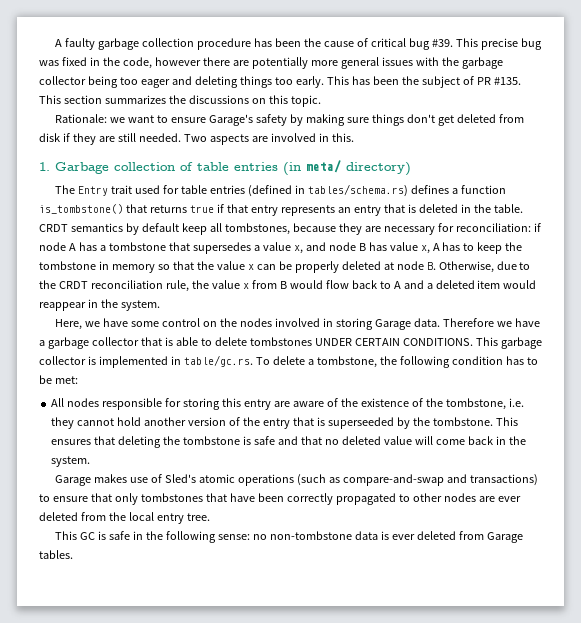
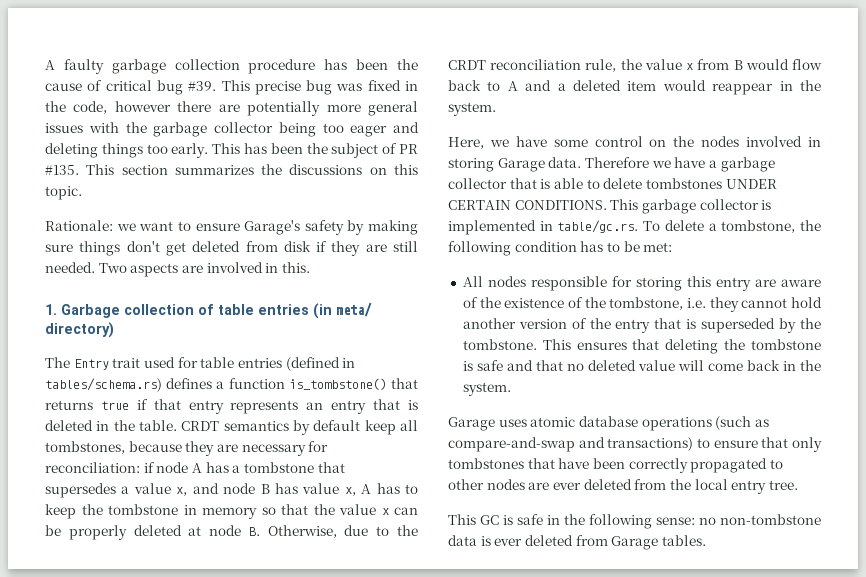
[327,417,394,429] superseeded -> [701,318,776,333] superseded
[94,474,236,483] makes use of Sled's atomic -> [498,416,638,427] uses atomic database

